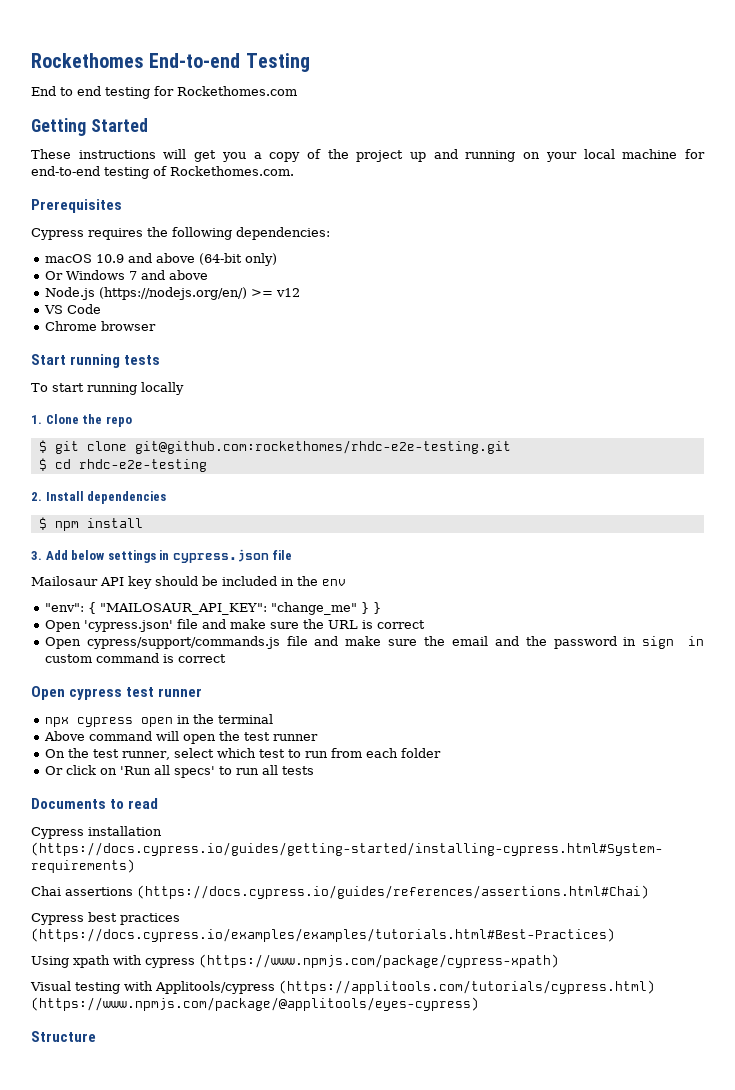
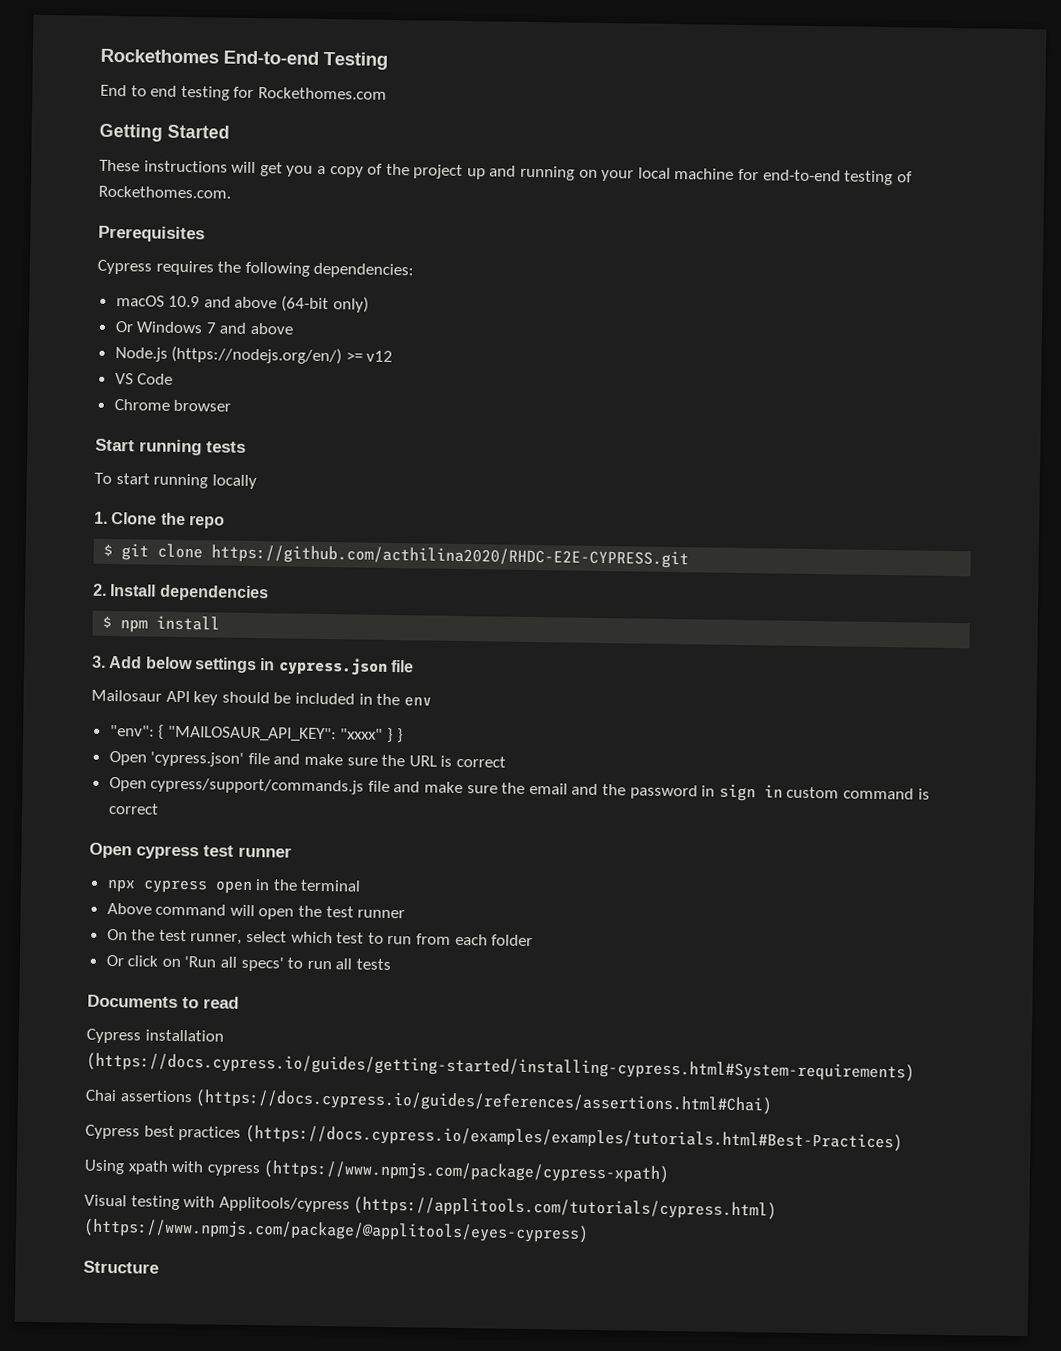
[134,440,511,454] [38,458,207,472] git@github.com:rockethomes/rhdc-e2e-testing.git // $ cd rhdc-e2e-testing -> [211,544,690,569] https://github.com/acthilina2020/RHDC-E2E-CYPRESS.git
[270,602,357,615] "change_me" -> [340,728,384,740] "xxxx"

